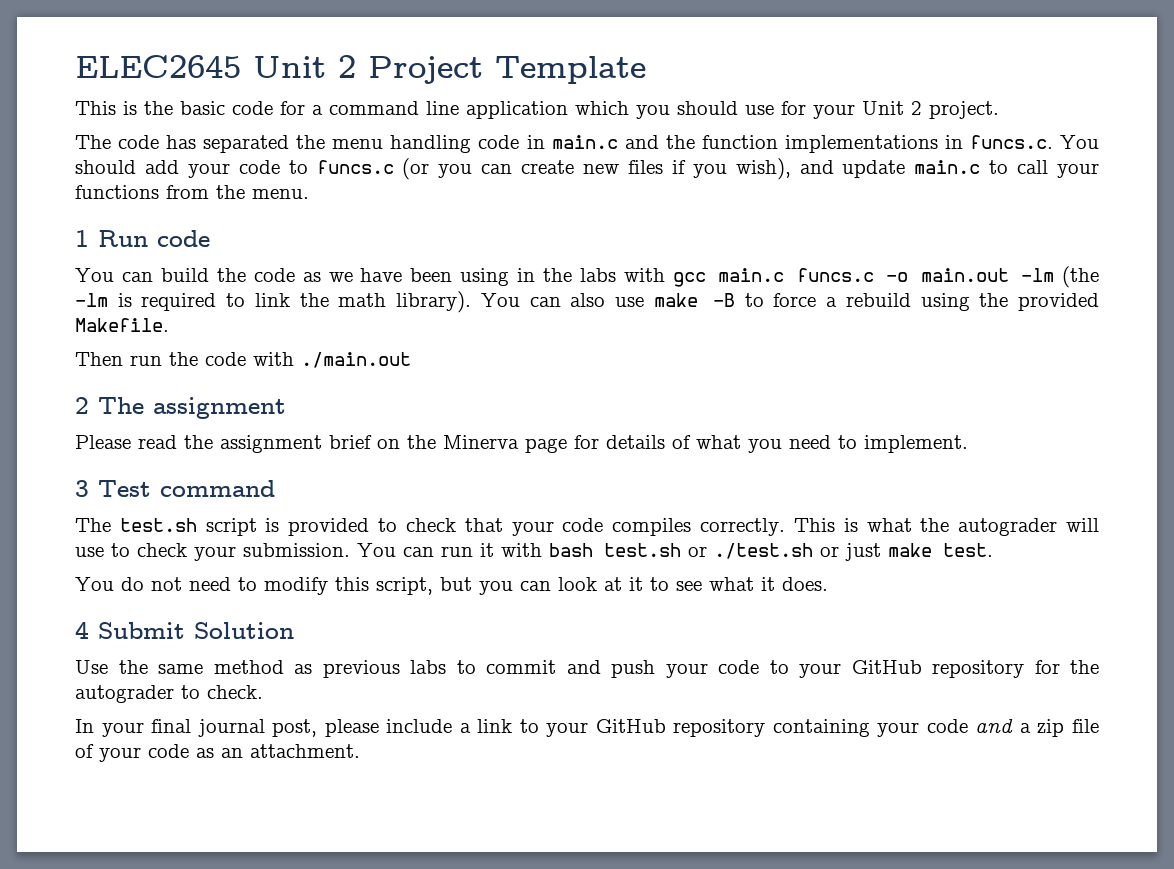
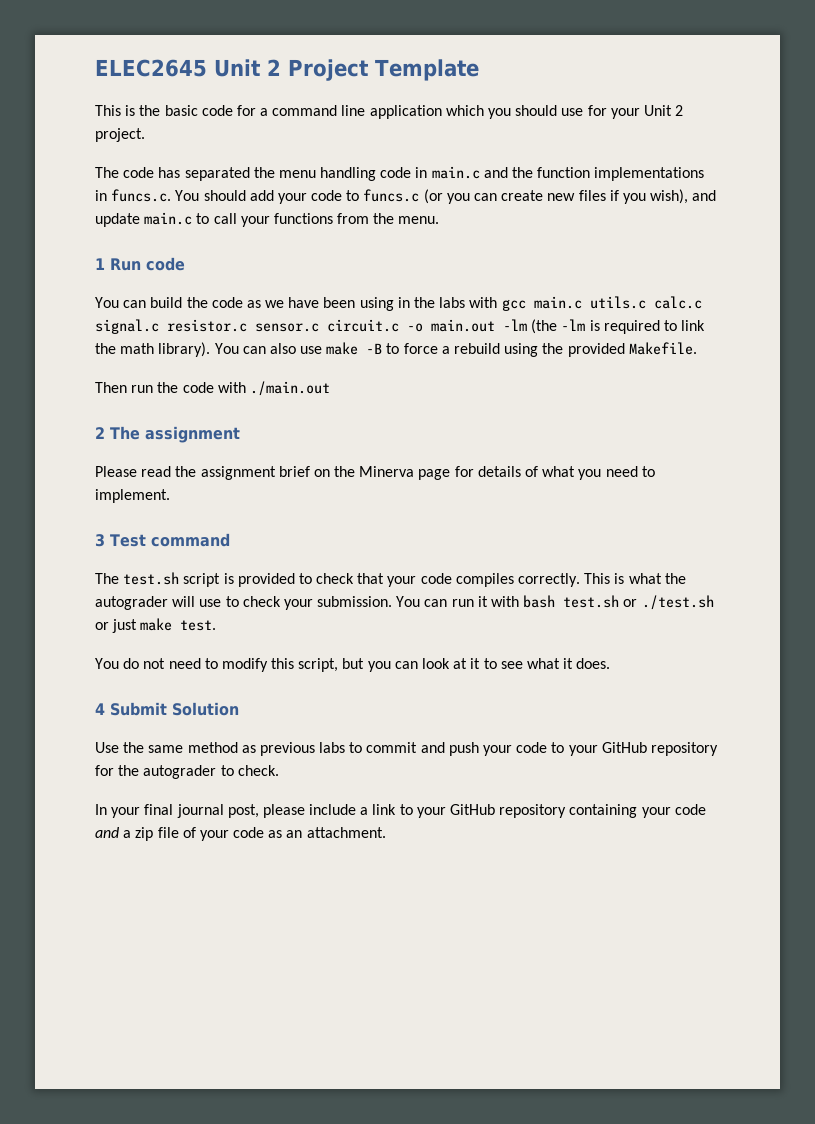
[796,268,874,282] funcs.c -> [589,296,702,309] [95,319,399,334] utils.c calc.c signal.c resistor.c sensor.c circuit.c

